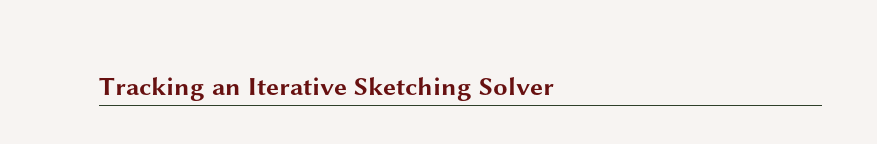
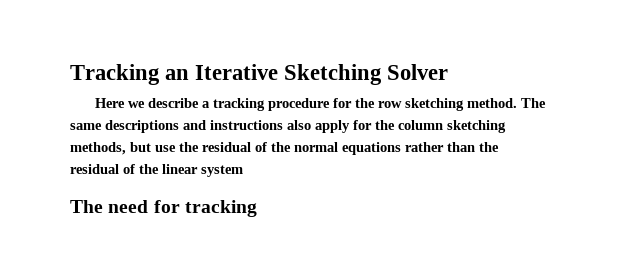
(555, 86) none -> [94,98,546,111] [70,120,506,133] [70,142,499,155] [70,164,243,177] [70,200,257,217] // Here we describe a tracking procedure for the row sketching method. The same descriptions and instructions also apply for the column sketching methods, but use the residual of the normal equations rather than the residual of the linear system // The need for tracking

